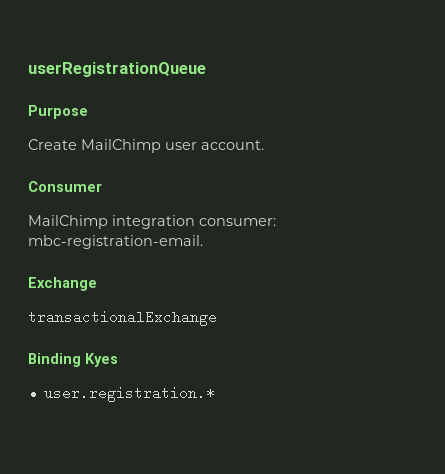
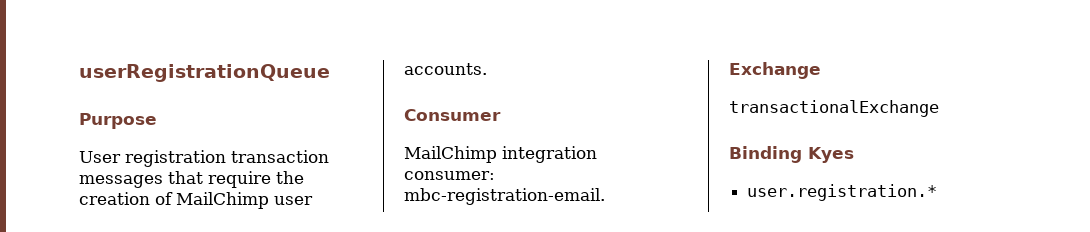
[28,139,77,150] Create -> [79,150,329,167] [79,171,304,188] [79,192,173,205] User registration transaction messages that require the creation of
[201,140,264,150] account. -> [404,63,487,75] accounts.

